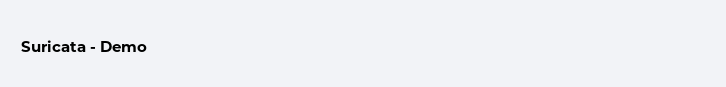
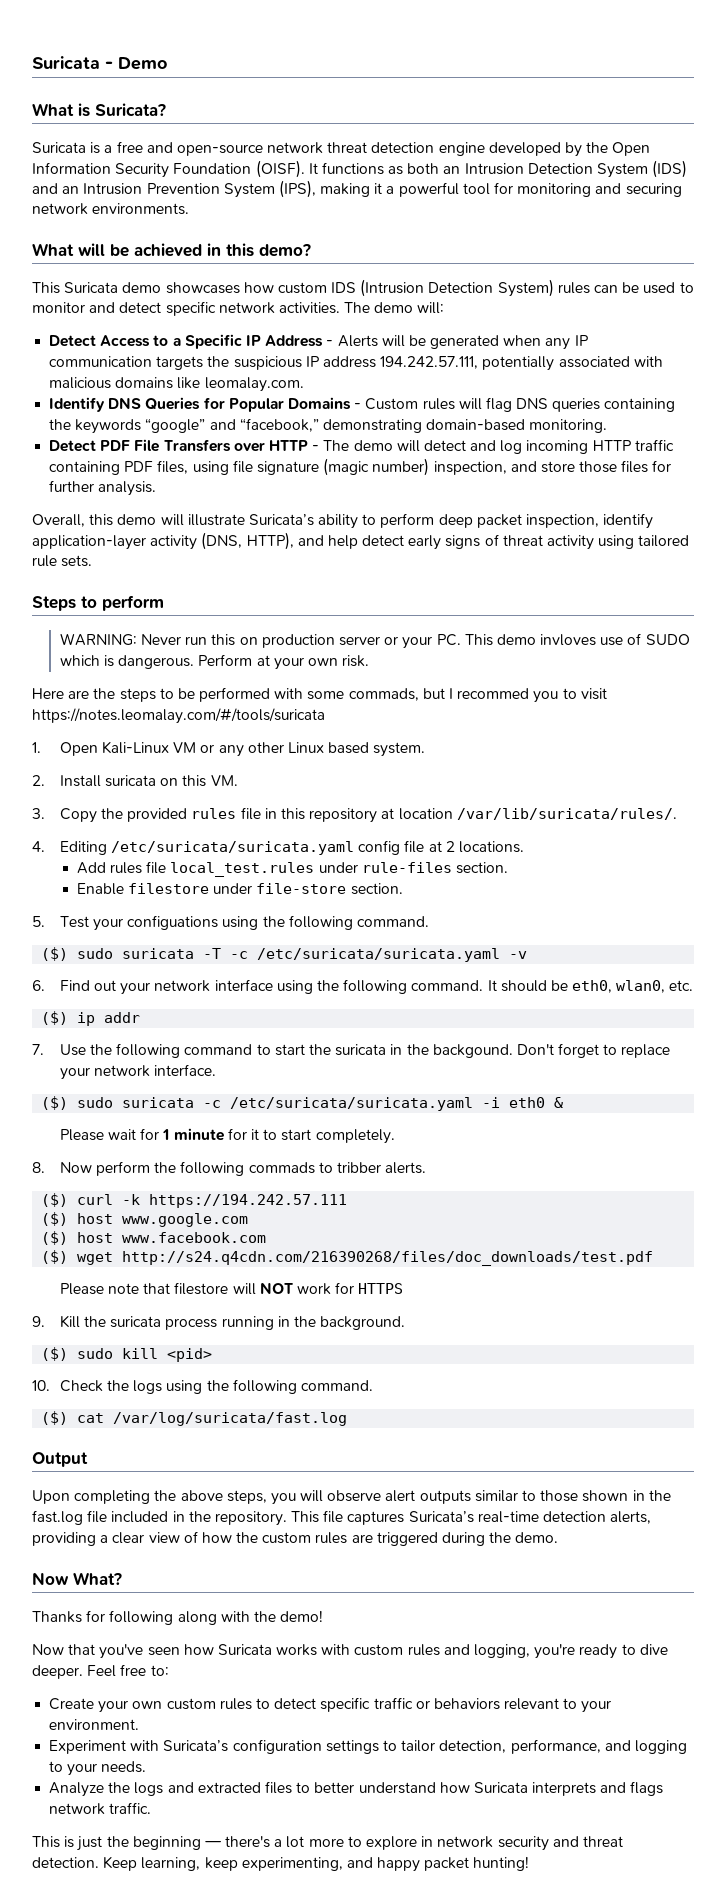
(148, 46) none -> [32,103,166,117] [32,141,651,157] [32,160,688,178] [32,180,682,198] [32,203,190,215] [32,243,311,257] [32,279,694,297] [32,301,445,316] [49,334,588,350] [49,356,663,371] [49,377,304,392] [49,397,676,412] [49,418,608,434] [49,439,674,454] [49,458,672,476] [49,480,157,496] [32,513,654,529] [32,532,690,550] [32,555,93,567] [32,595,164,611] [59,633,690,649] [59,654,370,670] [32,687,607,703] [32,708,325,724] [32,741,426,757] [32,775,238,787] [32,807,677,823] [32,840,524,855] [76,861,508,877] [76,883,403,895] [32,915,429,931] [41,947,528,962] [32,979,694,995] [41,1011,141,1026] [32,1043,671,1058] [59,1064,217,1080] [41,1096,564,1111] [59,1128,395,1144] [32,1161,427,1176] [41,1193,348,1208] [41,1212,249,1227] [41,1231,267,1245] [41,1250,654,1266] [59,1282,404,1295] [32,1315,406,1330] [41,1347,213,1362] [32,1379,373,1394] [41,1411,348,1426] [32,1452,88,1467] [32,1490,671,1505] [32,1510,652,1526] [32,1531,559,1546] [32,1572,122,1585] [32,1610,324,1625] [32,1644,668,1659] [32,1664,169,1679] [49,1697,612,1713] [49,1719,140,1730] [49,1739,687,1754] [49,1761,147,1776] [49,1781,664,1797] [49,1802,152,1815] [32,1836,623,1851] [32,1856,530,1872] // What is Suricata? // Suricata is a free and open-source network threat detection engine developed by the Open Information Security Foundation (OISF). It functions as both an Intrusion Detection System (IDS) and an Intrusion Prevention System (IPS), making it a powerful tool for monitoring and securing network environments. // What will be achieved in this demo? // This Suricata demo showcases how custom IDS (Intrusion Detection System) rules can be used to monitor and detect specific network activities. The demo will: // Detect Access to a Specific IP Address - Alerts will be generated when any IP communication targets the suspicious IP address 194.242.57.111, potentially associated with malicious domains like leomalay.com. // Identify DNS Queries for Popular Domains - Custom rules will flag DNS queries containing the keywords “google” and “facebook,” demonstrating domain-based monitoring. // Detect PDF File Transfers over HTTP - The demo will detect and log incoming HTTP traffic containing PDF files, using file signature (magic number) inspection, and store those files for further analysis. // Overall, this demo will illustrate Suricata’s ability to perform deep packet inspection, identify application-layer activity (DNS, HTTP), and help detect early signs of threat activity using tailored rule sets. // Steps to perform // WARNING: Never run this on production server or your PC. This demo invloves use of SUDO which is dangerous. Perform at your own risk. // Here are the steps to be performed with some commads, but I recommed you to visit https://notes.leomalay.com/#/tools/suricata // 1. Open Kali-Linux VM or any other Linux based system. // 2. Install suricata on this VM. // 3. Copy the provided rules file in this repository at location /var/lib/suricata/rules/. // 4. Editing /etc/suricata/suricata.yaml config file at 2 locations. // Add rules file local_test.rules under rule-files section. // Enable filestore under file-store section. // 5. Test your configuations using the following command. // ($) sudo suricata -T -c /etc/suricata/suricata.yaml -v // 6. Find out your network interface using the following command. It should be eth0, wlan0, etc. // ($) ip addr // 7. Use the following command to start the suricata in the backgound. Don't forget to replace your network interface. // ($) sudo suricata -c /etc/suricata/suricata.yaml -i eth0 & // Please wait for 1 minute for it to start completely. // 8. Now perform the following commads to tribber alerts. // ($) curl -k https://194.242.57.111 // ($) host www.google.com // ($) host www.facebook.com // ($) wget http://s24.q4cdn.com/216390268/files/doc_downloads/test.pdf // Please note that filestore will NOT work for HTTPS // 9. Kill the suricata process running in the background. // ($) sudo kill <pid> // 10. Check the logs using the following command. // ($) cat /var/log/suricata/fast.log // Output // Upon completing the above steps, you will observe alert outputs similar to those shown in the fast.log file included in the repository. This file captures Suricata’s real-time detection alerts, providing a clear view of how the custom rules are triggered during the demo. // Now What? // Thanks for following along with the demo! // Now that you've seen how Suricata works with custom rules and logging, you're ready to dive deeper. Feel free to: // Create your own custom rules to detect specific traffic or behaviors relevant to your environment. // Experiment with Suricata’s configuration settings to tailor detection, performance, and logging to your needs. // Analyze the logs and extracted files to better understand how Suricata interprets and flags network traffic. // This is just the beginning — there's a lot more to explore in network security and threat detection. Keep learning, keep experimenting, and happy packet hunting!

